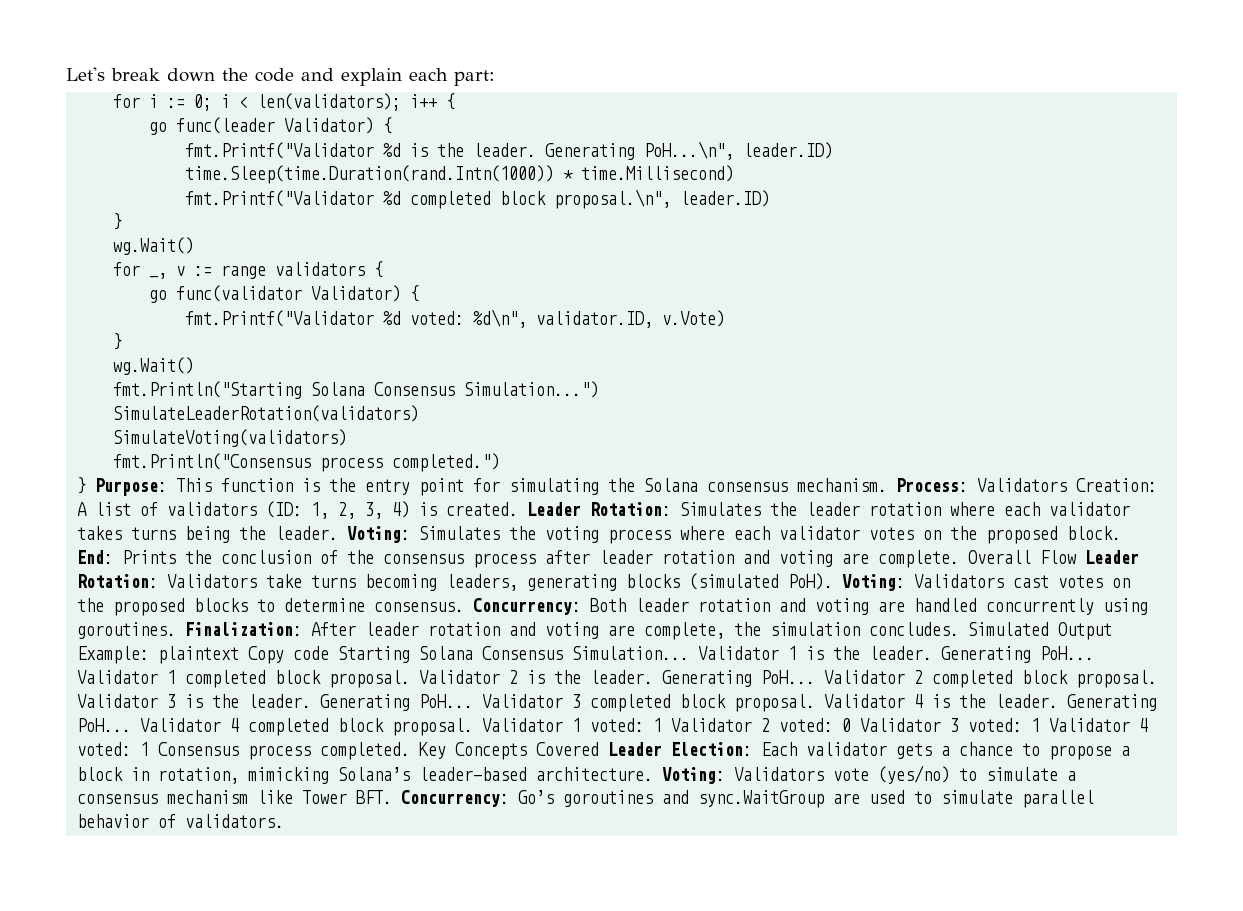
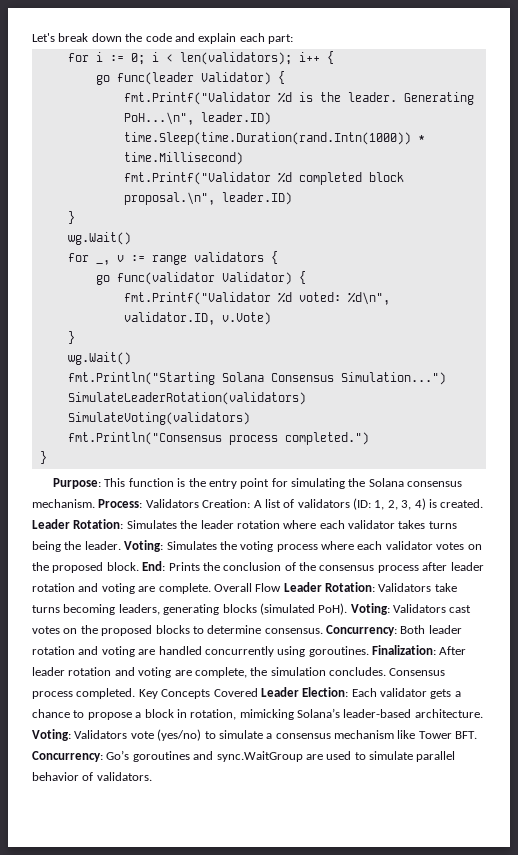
(87, 485) none -> (47, 457) //
[968,622,1113,640] [77,646,1095,664] [77,670,1158,688] [77,694,1158,712] [77,718,1149,736] [77,742,150,756] Simulated Output Example: plaintext Copy code Starting Solana Consensus Simulation... Validator 1 is the leader. Generating PoH... Validator 1 completed block proposal. Validator 2 is the leader. Generating PoH... Validator 2 completed block proposal. Validator 3 is the leader. Generating PoH... Validator 3 completed block proposal. Validator 4 is the leader. Generating PoH... Validator 4 completed block proposal. Validator 1 voted: 1 Validator 2 voted: 0 Validator 3 voted: 1 Validator 4 voted: 1 -> (386, 671) none

